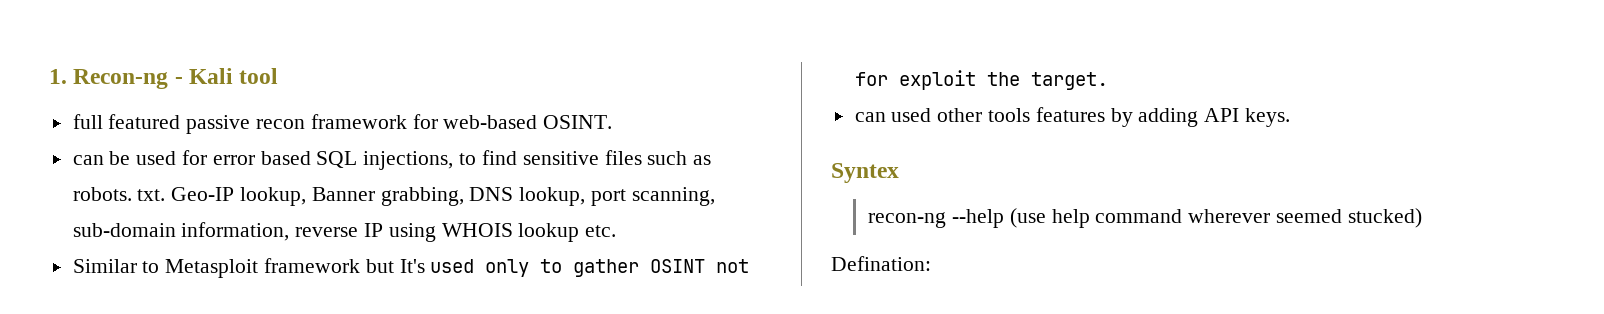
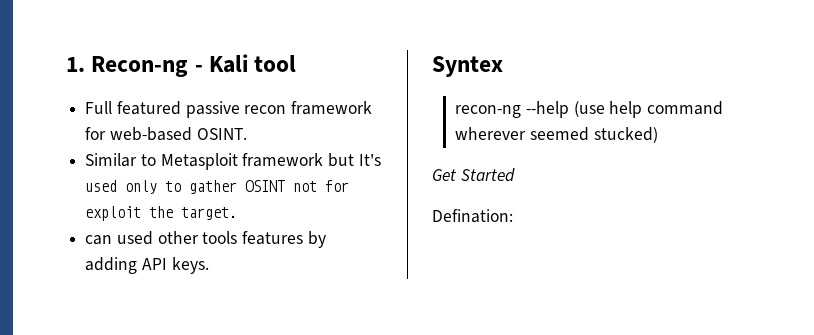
[72,114,103,129] full -> [85,101,113,114] Full
[72,150,712,170] [72,187,715,206] [72,222,617,242] // can be used for error based SQL injections, to find sensitive files such as robots. txt. Geo-IP lookup, Banner grabbing, DNS lookup, port scanning, sub-domain information, reverse IP using WHOIS lookup etc. -> (247, 134) none
(1422, 218) none -> [432,168,515,182] // Get Started

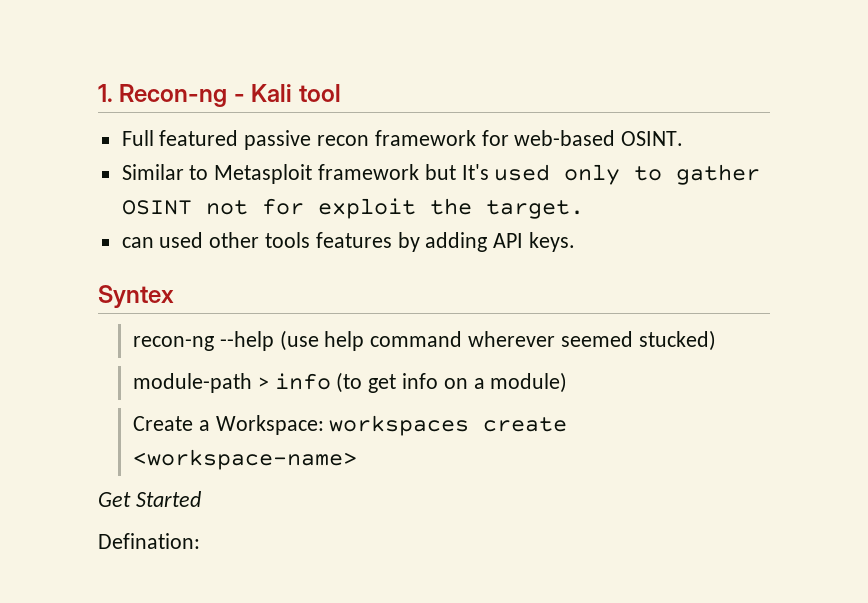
(658, 135) none -> [132,372,568,393] [132,415,568,436] [132,449,357,470] // module-path > info (to get info on a module) // Create a Workspace: workspaces create <workspace-name>

